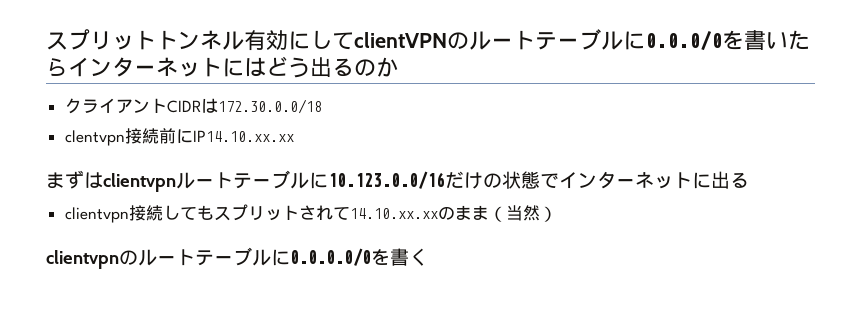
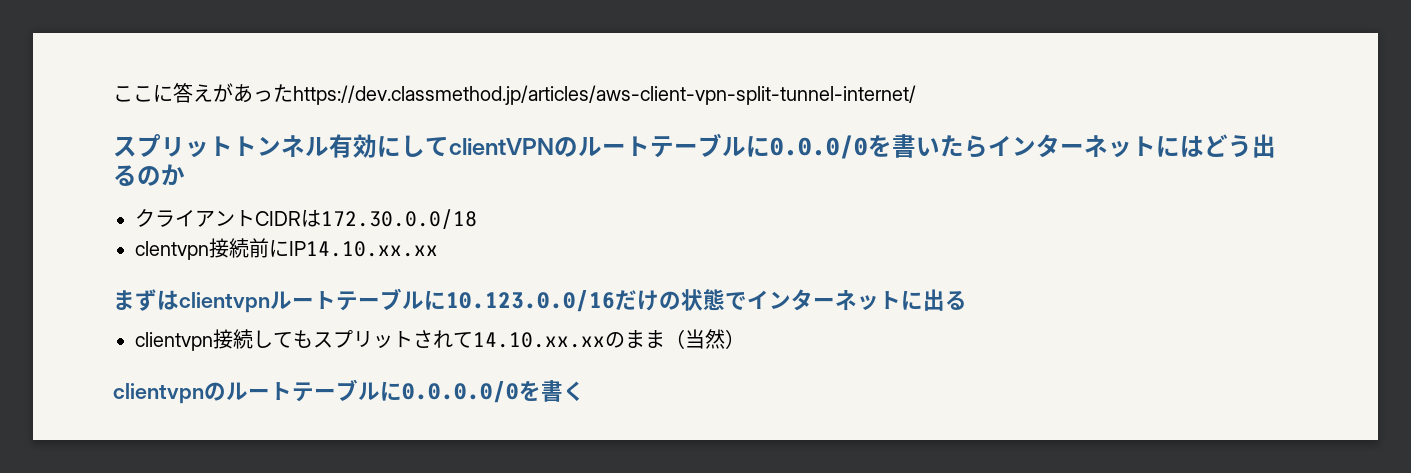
(46, 41) none -> [113,83,916,105] ここに答えがあったhttps://dev.classmethod.jp/articles/aws-client-vpn-split-tunnel-internet/ //

